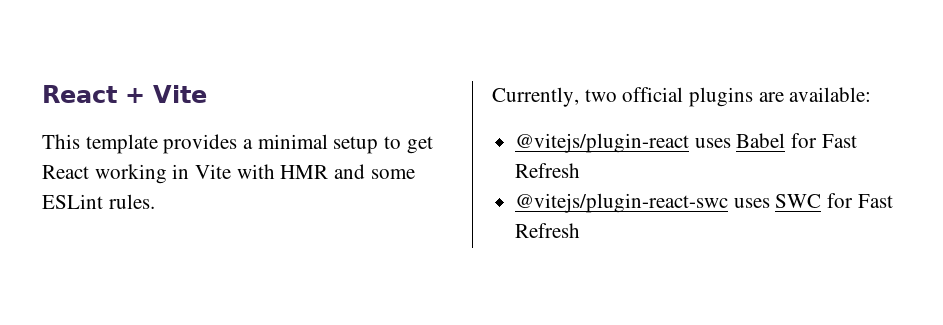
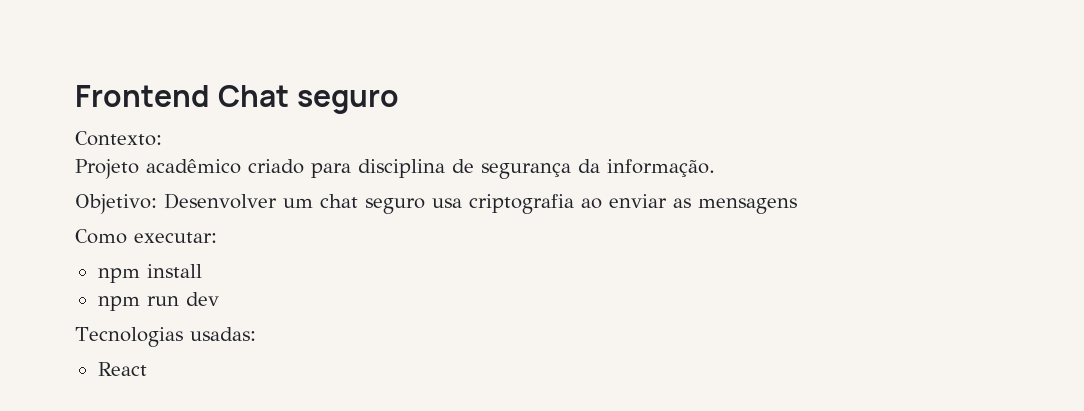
[42,85,207,103] [42,134,433,154] [42,164,415,184] [42,194,155,209] [492,87,872,107] [515,133,857,153] [515,163,581,178] [515,193,893,213] [515,223,581,238] React + Vite // This template provides a minimal setup to get React working in Vite with HMR and some ESLint rules. // Currently, two official plugins are available: // @vitejs/plugin-react uses Babel for Fast Refresh // @vitejs/plugin-react-swc uses SWC for Fast Refresh -> [75,85,400,114] [75,131,162,146] [75,159,715,179] [75,193,797,214] [75,229,217,244] [97,264,202,283] [97,292,219,311] [75,327,256,347] [97,362,147,376] Frontend Chat seguro // Contexto: // Projeto acadêmico criado para disciplina de segurança da informação. // Objetivo: Desenvolver um chat seguro usa criptografia ao enviar as mensagens // Como executar: // npm install // npm run dev // Tecnologias usadas: // React

